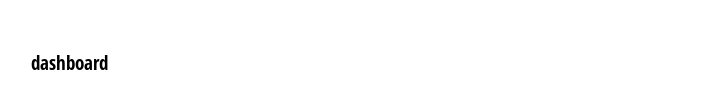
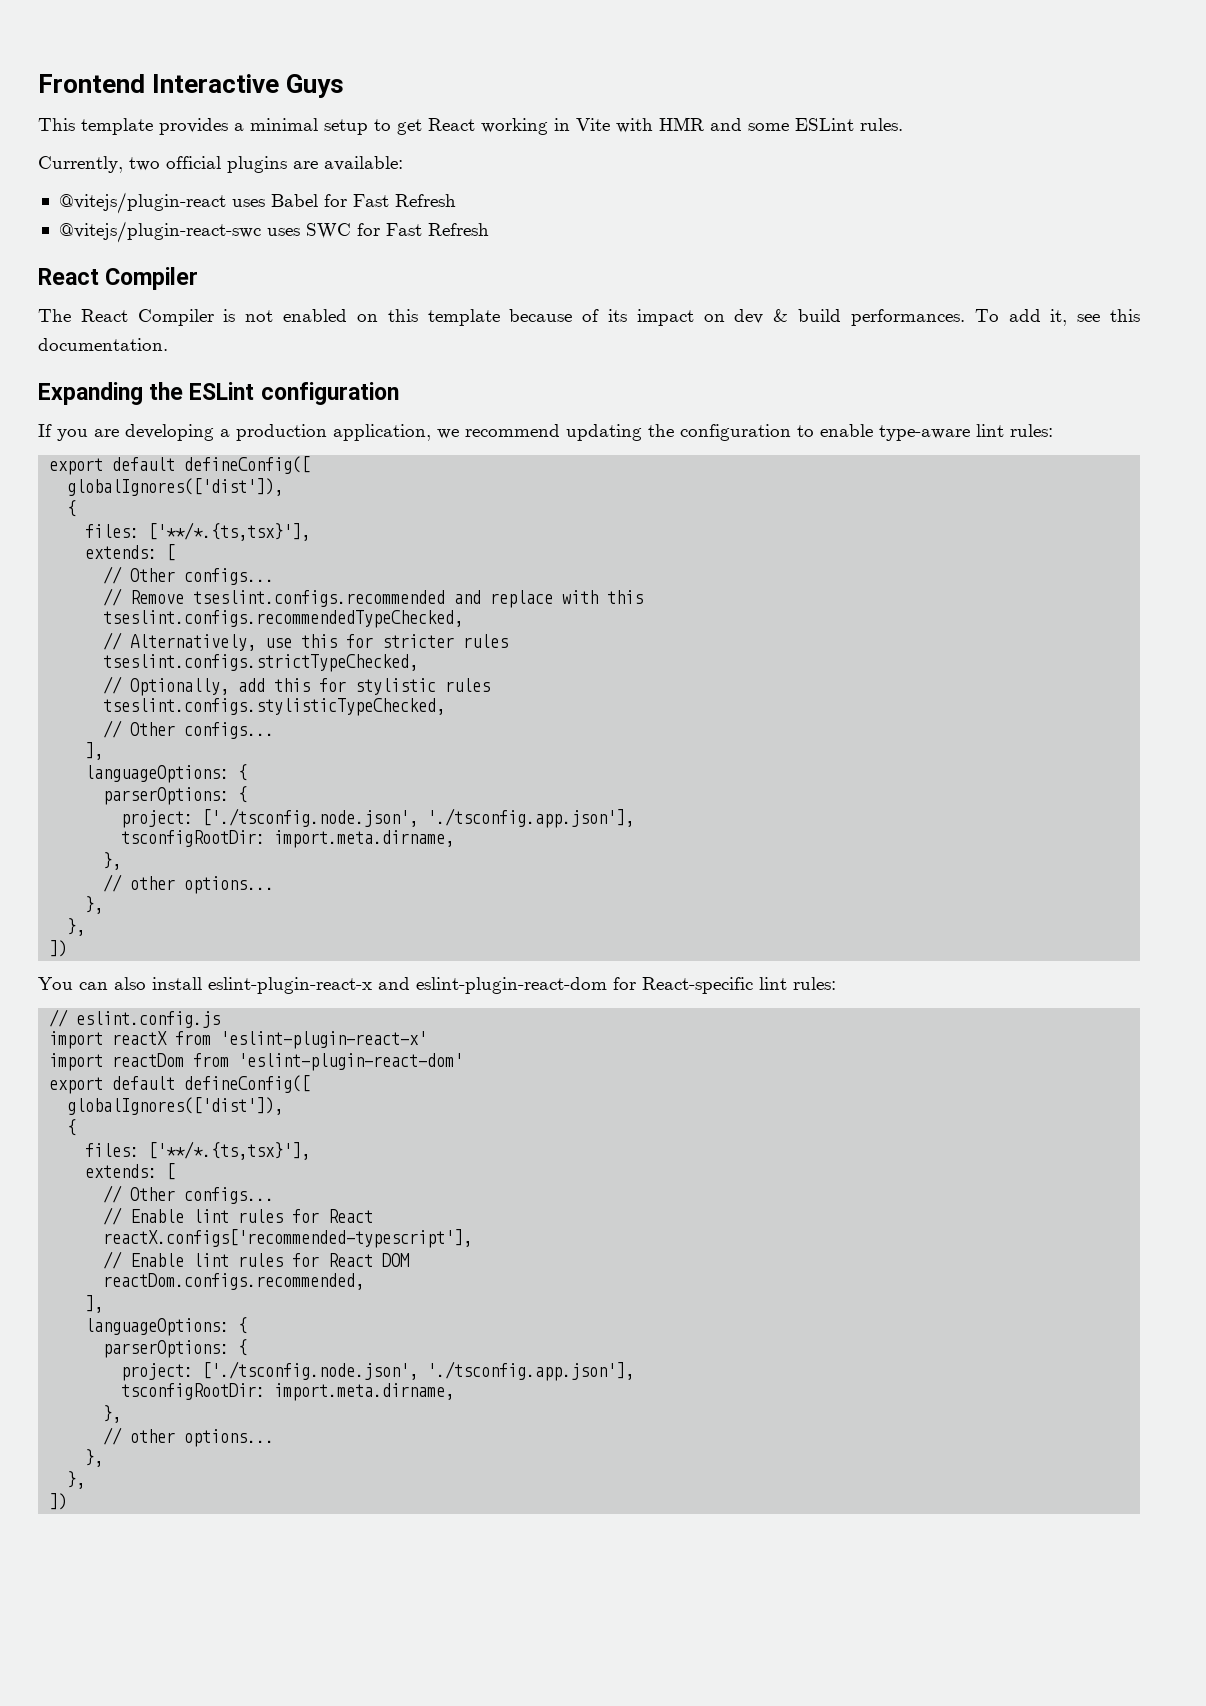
[31,55,108,70] dashboard -> [38,74,345,98] [38,117,903,135] [38,156,403,173] [58,192,456,214] [58,221,489,243] [38,267,199,290] [38,309,1141,326] [38,338,168,351] [38,382,399,405] [38,424,1053,441] [49,456,311,475] [67,478,284,496] [67,500,77,517] [85,522,311,541] [85,544,176,561] [103,566,275,585] [103,588,644,608] [103,610,464,628] [103,632,509,651] [103,654,419,672] [103,676,491,696] [103,698,446,716] [103,720,275,739] [85,742,104,760] [85,764,248,783] [103,786,248,805] [121,808,635,828] [121,830,455,848] [103,852,122,870] [103,874,275,894] [85,896,104,914] [67,918,86,936] [49,940,68,957] [38,977,836,994] [49,1009,221,1028] [49,1031,428,1049] [49,1053,464,1071] [49,1075,311,1094] [67,1097,284,1115] [67,1119,77,1136] [85,1141,311,1160] [85,1163,176,1180] [103,1185,275,1204] [103,1207,374,1225] [103,1229,473,1248] [103,1251,410,1269] [103,1273,365,1290] [85,1295,104,1313] [85,1317,248,1336] [103,1339,248,1358] [121,1361,635,1381] [121,1383,455,1401] [103,1405,122,1423] [103,1427,275,1447] [85,1449,104,1467] [67,1471,86,1489] [49,1493,68,1510] Frontend Interactive Guys // This template provides a minimal setup to get React working in Vite with HMR and some ESLint rules. // Currently, two official plugins are available: // @vitejs/plugin-react uses Babel for Fast Refresh // @vitejs/plugin-react-swc uses SWC for Fast Refresh // React Compiler // The React Compiler is not enabled on this template because of its impact on dev & build performances. To add it, see this documentation. // Expanding the ESLint configuration // If you are developing a production application, we recommend updating the configuration to enable type-aware lint rules: // export default defineConfig([ // globalIgnores(['dist']), // { // files: ['**/*.{ts,tsx}'], // extends: [ // // Other configs... // // Remove tseslint.configs.recommended and replace with this // tseslint.configs.recommendedTypeChecked, // // Alternatively, use this for stricter rules // tseslint.configs.strictTypeChecked, // // Optionally, add this for stylistic rules // tseslint.configs.stylisticTypeChecked, // // Other configs... // ], // languageOptions: { // parserOptions: { // project: ['./tsconfig.node.json', './tsconfig.app.json'], // tsconfigRootDir: import.meta.dirname, // }, // // other options... // }, // }, // ]) // You can also install eslint-plugin-react-x and eslint-plugin-react-dom for React-specific lint rules: // // eslint.config.js // import reactX from 'eslint-plugin-react-x' // import reactDom from 'eslint-plugin-react-dom' // export default defineConfig([ // globalIgnores(['dist']), // { // files: ['**/*.{ts,tsx}'], // extends: [ // // Other configs... // // Enable lint rules for React // reactX.configs['recommended-typescript'], // // Enable lint rules for React DOM // reactDom.configs.recommended, // ], // languageOptions: { // parserOptions: { // project: ['./tsconfig.node.json', './tsconfig.app.json'], // tsconfigRootDir: import.meta.dirname, // }, // // other options... // }, // }, // ])

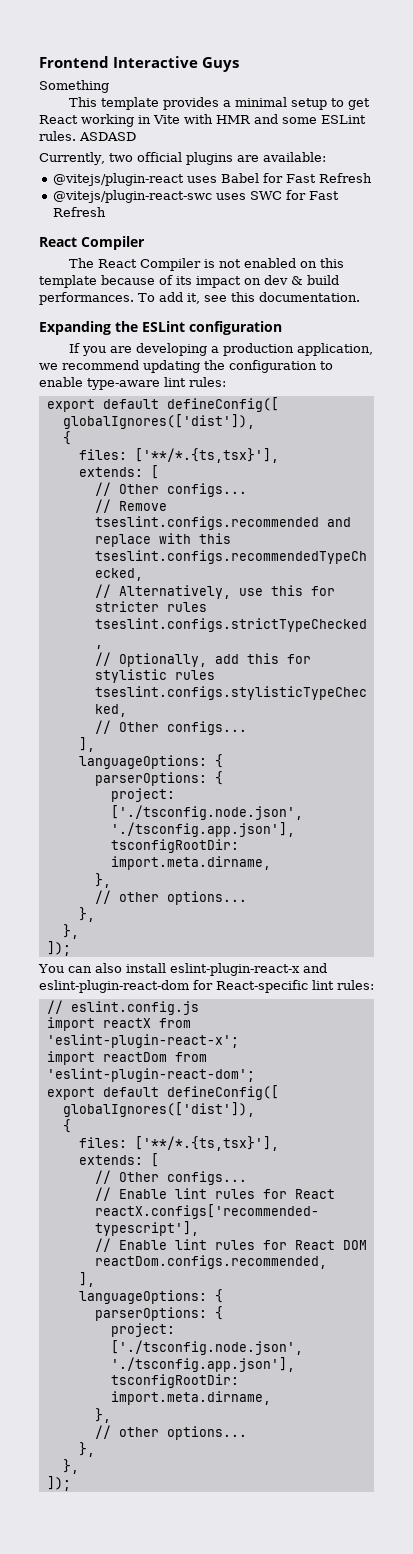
(345, 86) none -> [39,80,109,93] // Something
(903, 124) none -> [79,132,136,141] ASDASD
[49,940,68,957] ]) -> [46,941,71,956] ]);
[220,1031,428,1049] 'eslint-plugin-react-x' -> [46,1034,239,1048] 'eslint-plugin-react-x';
[238,1053,464,1071] 'eslint-plugin-react-dom' -> [46,1068,255,1082] 'eslint-plugin-react-dom';
[49,1493,68,1510] ]) -> [46,1476,71,1491] ]);

